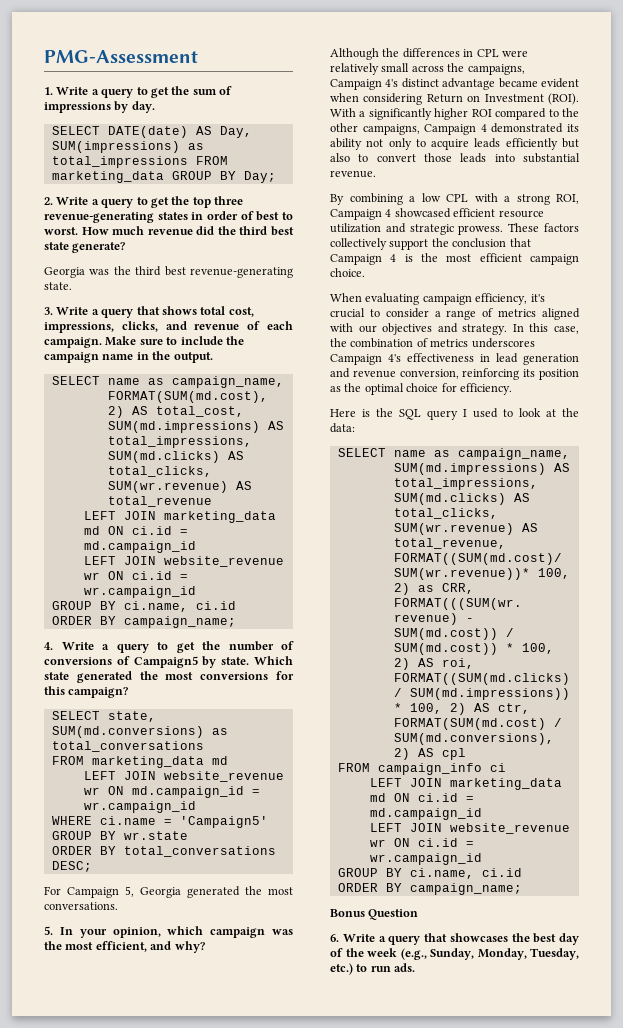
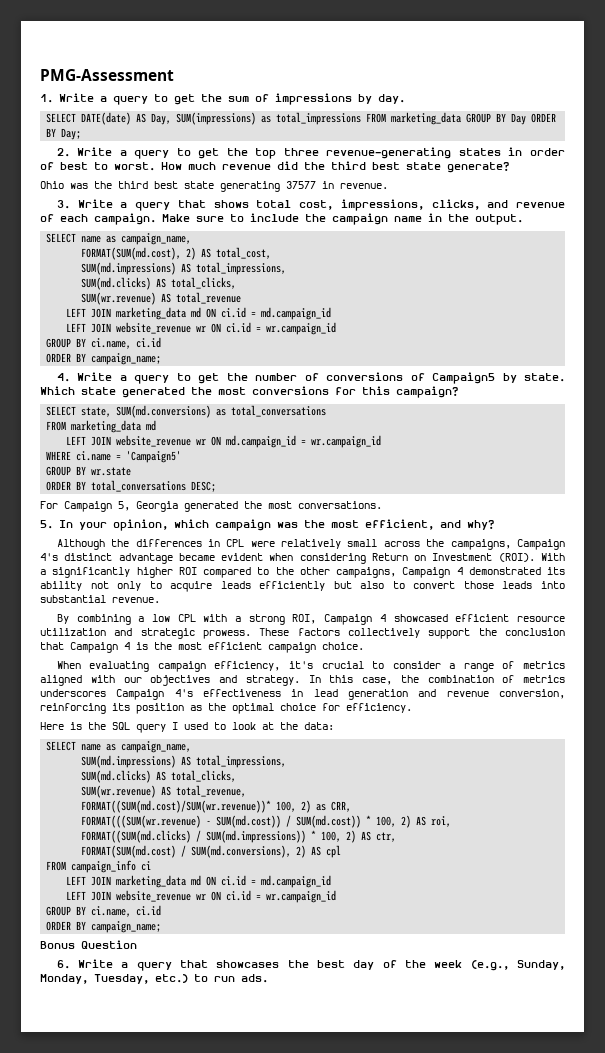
(236, 175) none -> [511,113,557,125] [46,128,57,137] Day ORDER BY
[44,267,85,278] Georgia -> [40,181,64,189] Ohio
[190,267,293,278] [44,282,72,290] revenue-generating state. -> [184,181,388,192] state generating 37577 in revenue.

